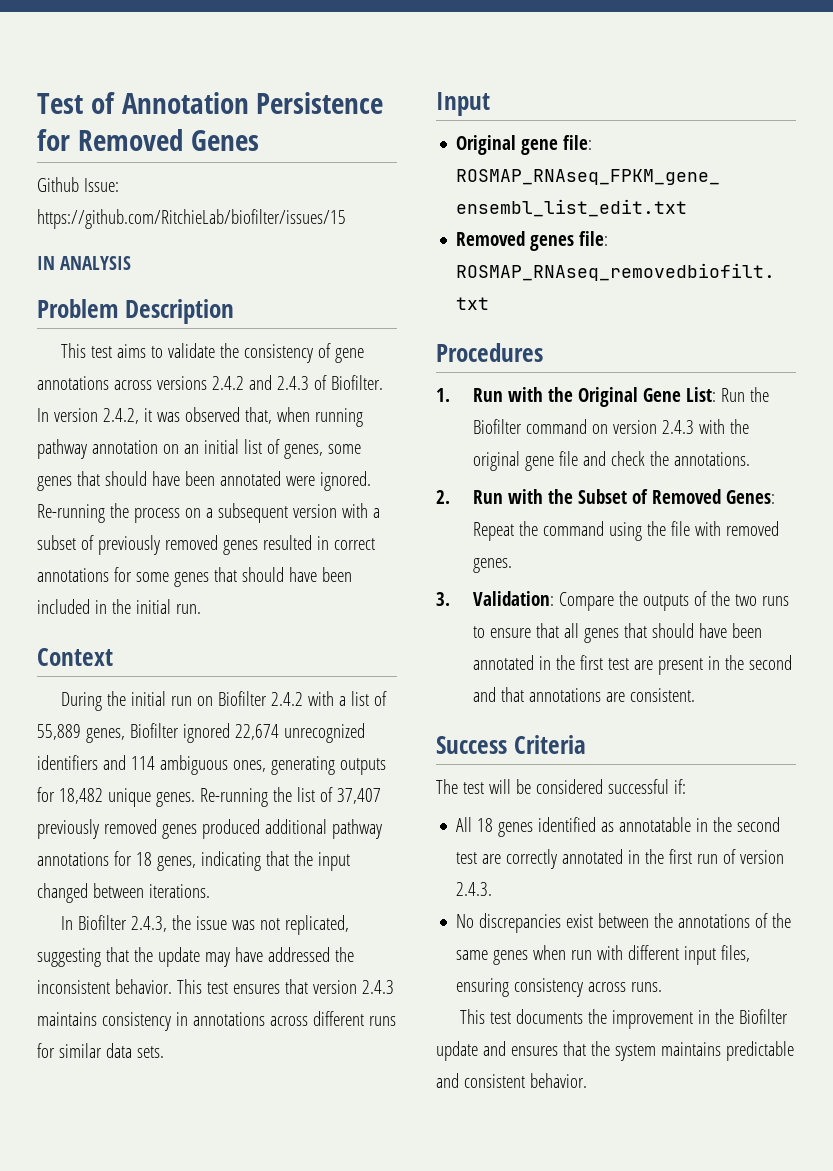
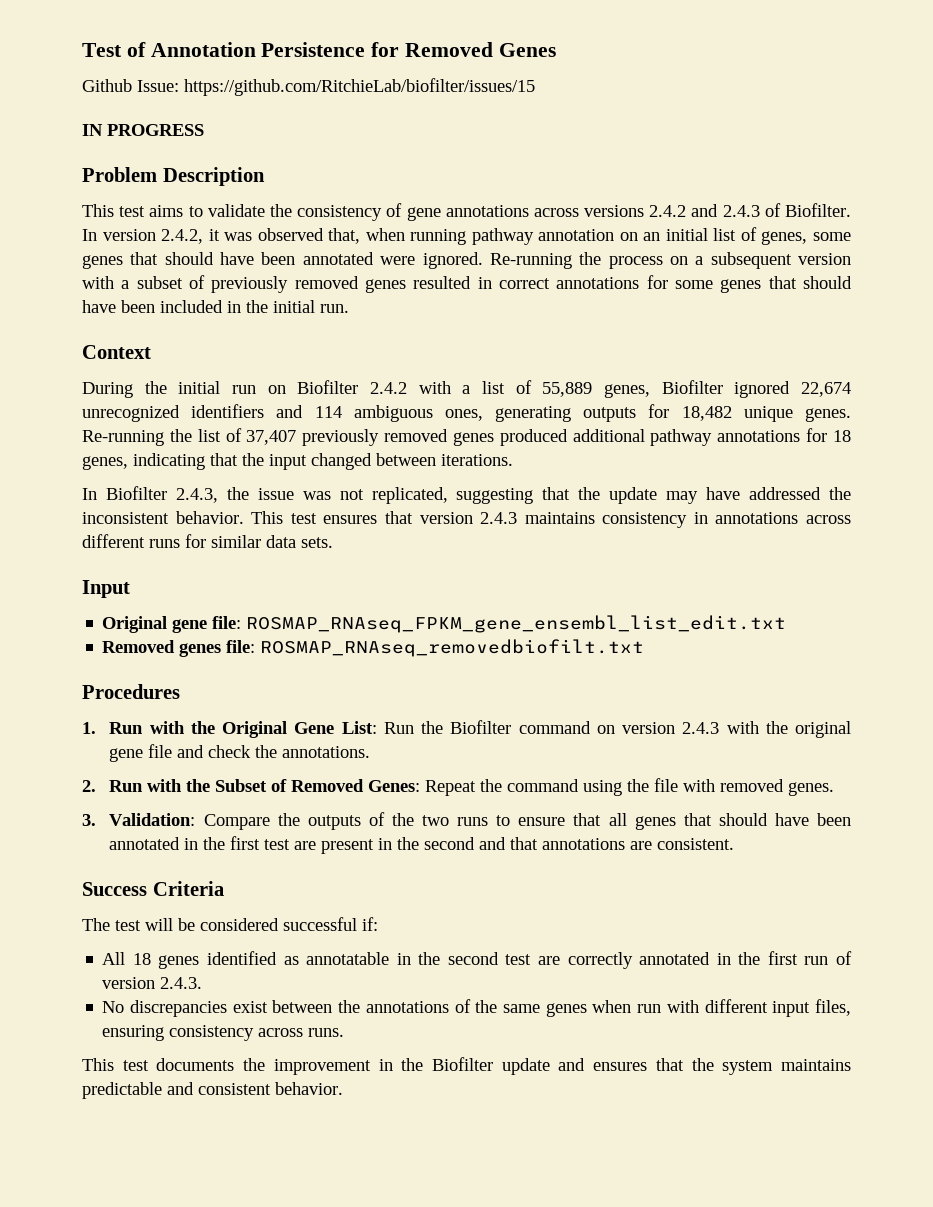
[60,256,131,270] ANALYSIS -> [107,124,204,136] PROGRESS

